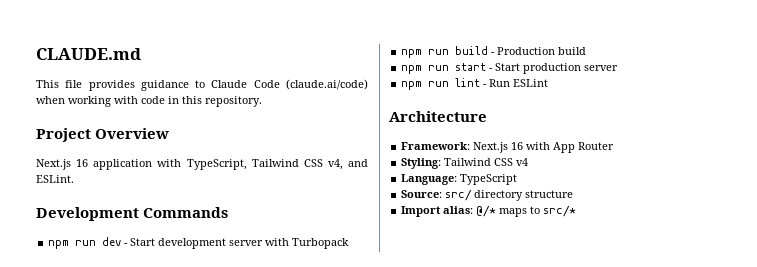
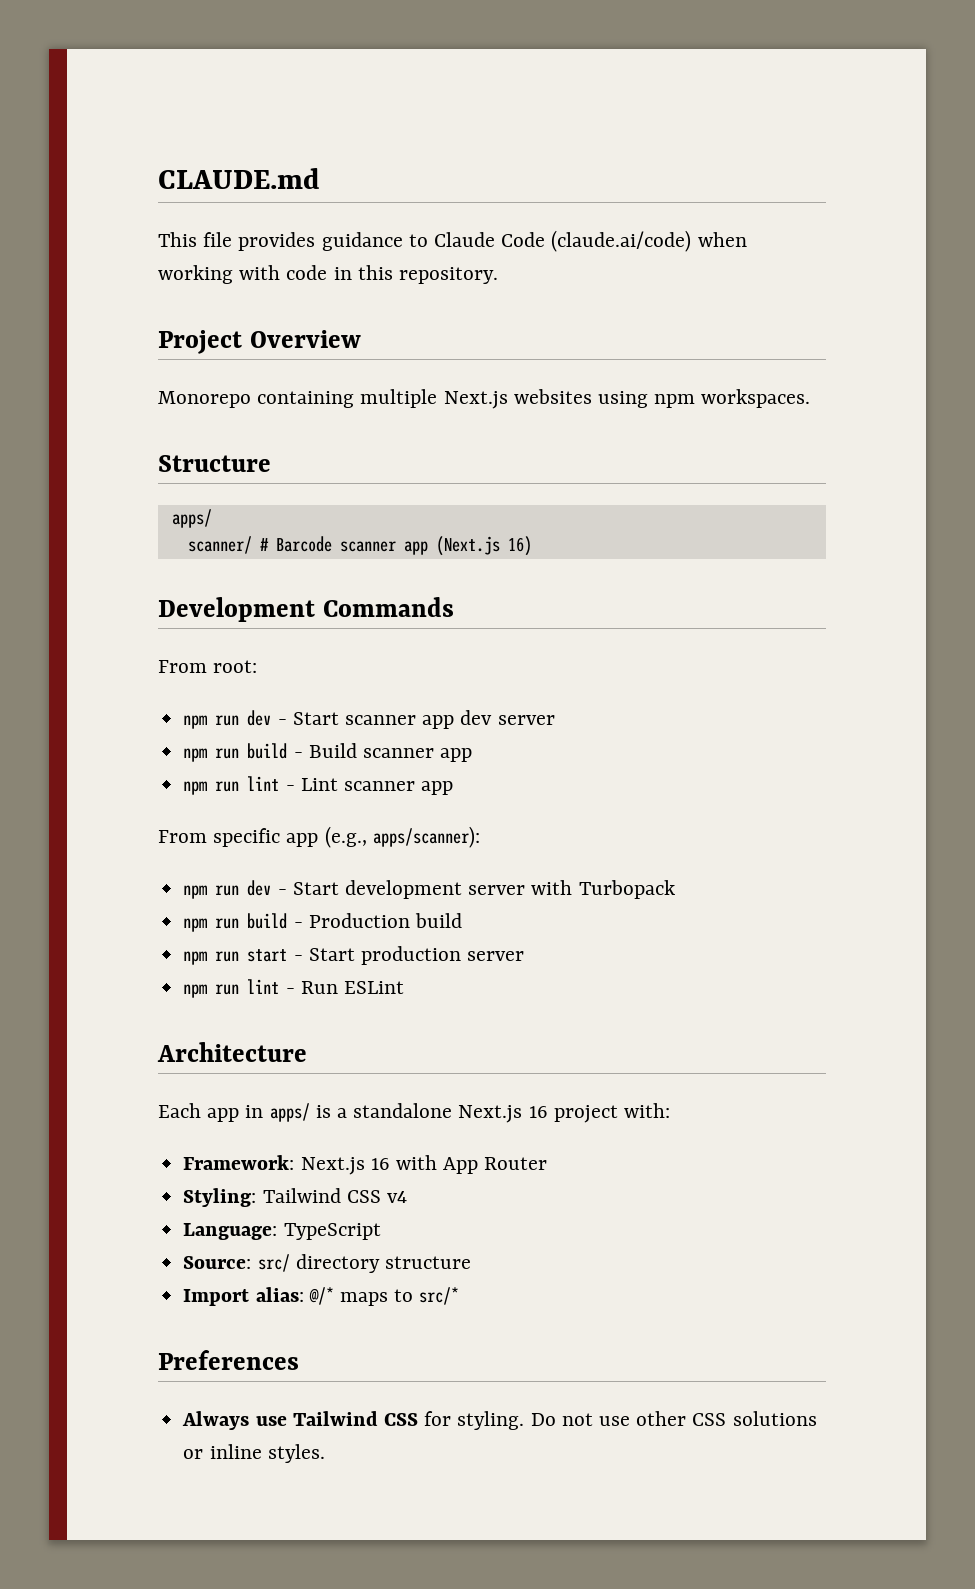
[36,159,368,170] [36,175,74,183] [36,207,229,221] Next.js 16 application with TypeScript, Tailwind CSS v4, and ESLint. // Development Commands -> [158,389,811,409] [158,455,271,472] [171,509,212,528] [187,536,532,556] [158,597,454,622] [158,660,258,673] [183,710,555,729] [183,743,473,762] [183,776,454,795] [158,826,480,848] Monorepo containing multiple Next.js websites using npm workspaces. // Structure // apps/ // scanner/ # Barcode scanner app (Next.js 16) // Development Commands // From root: // npm run dev - Start scanner app dev server // npm run build - Build scanner app // npm run lint - Lint scanner app // From specific app (e.g., apps/scanner):
(487, 116) none -> [158,1103,671,1123] // Each app in apps/ is a standalone Next.js 16 project with:
(577, 211) none -> [158,1350,299,1370] [182,1411,817,1430] [183,1444,325,1463] // Preferences // Always use Tailwind CSS for styling. Do not use other CSS solutions or inline styles.

